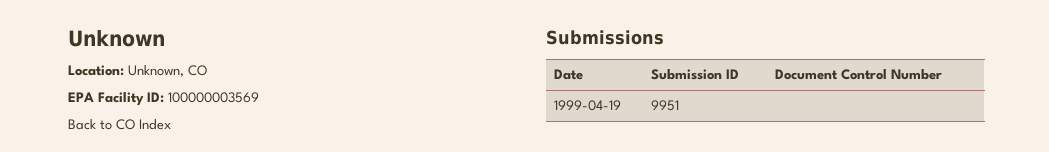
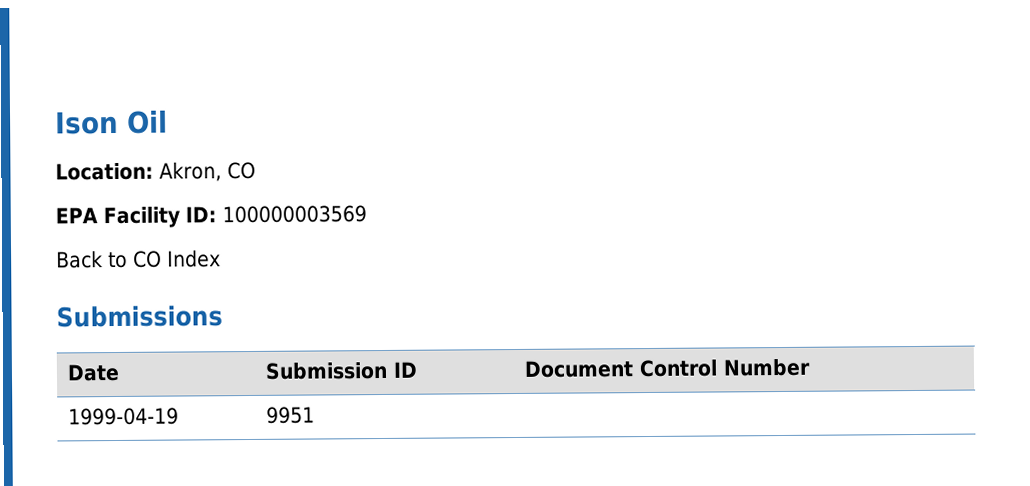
[68,30,165,47] Unknown -> [54,109,168,135] Ison Oil
[128,65,184,77] Unknown, -> [159,162,222,182] Akron,

